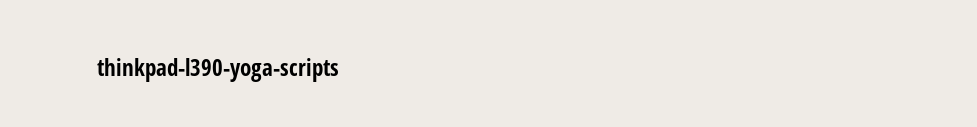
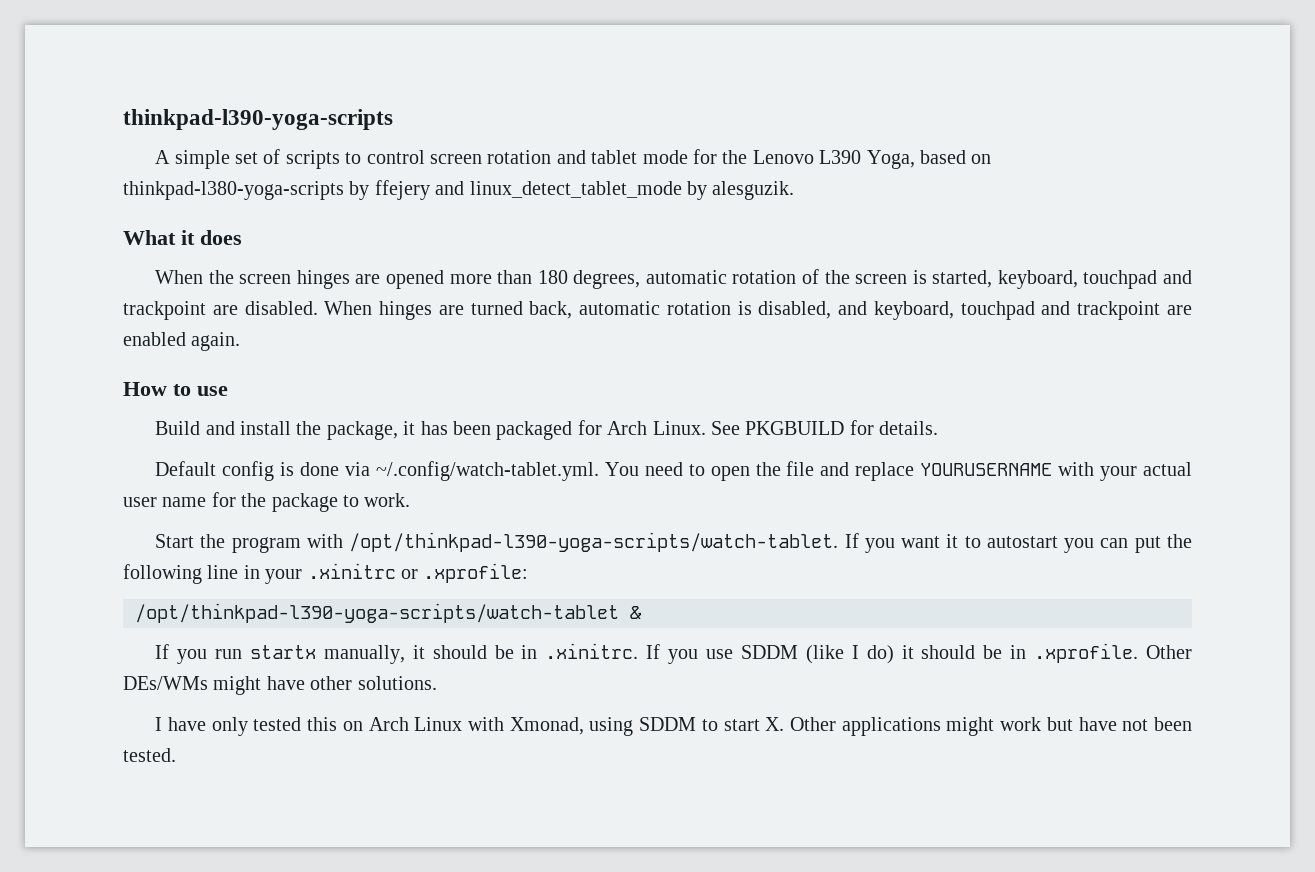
(339, 70) none -> [155,149,992,169] [123,180,795,200] [123,230,242,245] [155,269,1192,289] [123,301,1192,320] [123,332,241,351] [123,382,228,396] [155,420,939,440] [155,461,1192,481] [123,492,411,512] [155,532,1192,553] [123,563,529,584] [135,603,642,623] [155,643,1192,664] [123,676,437,695] [155,717,1193,736] [123,748,176,762] // A simple set of scripts to control screen rotation and tablet mode for the Lenovo L390 Yoga, based on thinkpad-l380-yoga-scripts by ffejery and linux_detect_tablet_mode by alesguzik. // What it does // When the screen hinges are opened more than 180 degrees, automatic rotation of the screen is started, keyboard, touchpad and trackpoint are disabled. When hinges are turned back, automatic rotation is disabled, and keyboard, touchpad and trackpoint are enabled again. // How to use // Build and install the package, it has been packaged for Arch Linux. See PKGBUILD for details. // Default config is done via ~/.config/watch-tablet.yml. You need to open the file and replace YOURUSERNAME with your actual user name for the package to work. // Start the program with /opt/thinkpad-l390-yoga-scripts/watch-tablet. If you want it to autostart you can put the following line in your .xinitrc or .xprofile: // /opt/thinkpad-l390-yoga-scripts/watch-tablet & // If you run startx manually, it should be in .xinitrc. If you use SDDM (like I do) it should be in .xprofile. Other DEs/WMs might have other solutions. // I have only tested this on Arch Linux with Xmonad, using SDDM to start X. Other applications might work but have not been tested.

